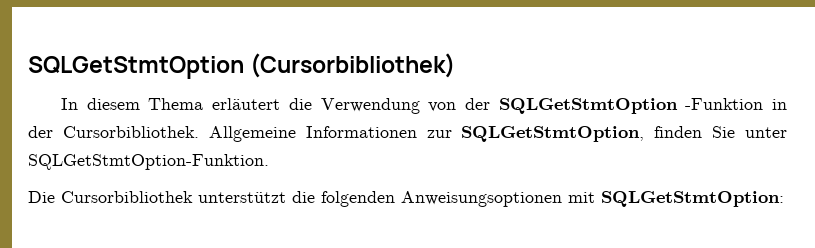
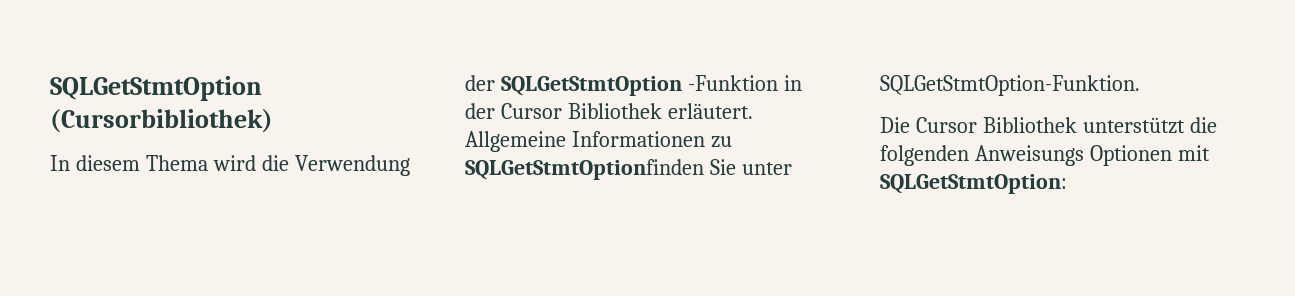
[212,98,281,110] erläutert -> [212,155,256,171] wird
[428,102,457,112] von -> (410, 165) none
[62,126,703,142] Cursorbibliothek. Allgemeine Informationen zur SQLGetStmtOption, finden -> [500,103,753,119] [465,131,732,152] [465,159,704,180] Cursor Bibliothek erläutert. Allgemeine Informationen zu SQLGetStmtOptionfinden
[61,191,193,203] Cursorbibliothek -> [915,117,1077,133] Cursor Bibliothek
[401,191,562,207] Anweisungsoptionen -> [974,145,1172,166] Anweisungs Optionen

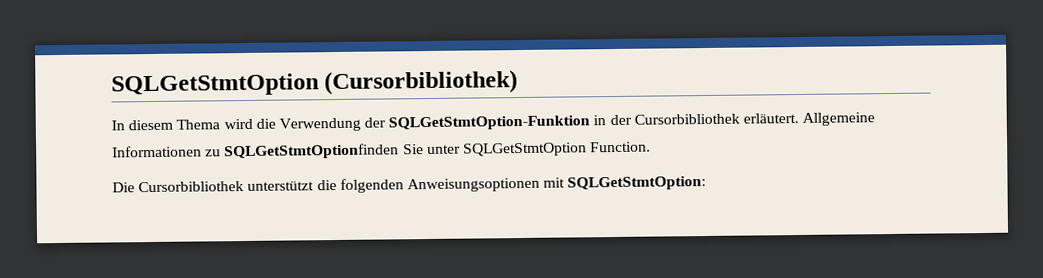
[500,75,802,96] [465,103,662,119] SQLGetStmtOption -Funktion in der Cursor Bibliothek -> [388,113,740,131] SQLGetStmtOption-Funktion in der Cursorbibliothek
[880,75,1140,96] SQLGetStmtOption-Funktion. -> [462,141,652,157] SQLGetStmtOption Function.
[915,117,1077,133] Cursor Bibliothek -> [138,181,245,193] Cursorbibliothek
[974,145,1172,166] Anweisungs Optionen -> [406,177,540,193] Anweisungsoptionen

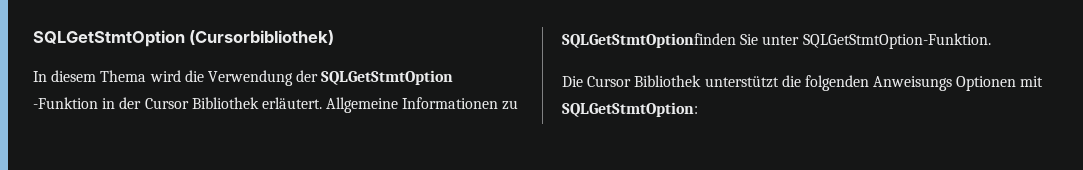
[388,113,740,131] SQLGetStmtOption-Funktion in der Cursorbibliothek -> [321,70,454,85] [33,97,259,109] SQLGetStmtOption -Funktion in der Cursor Bibliothek
[462,141,652,157] SQLGetStmtOption Function. -> [802,33,991,49] SQLGetStmtOption-Funktion.
[138,181,245,193] Cursorbibliothek -> [587,75,702,87] Cursor Bibliothek
[406,177,540,193] Anweisungsoptionen -> [873,76,1017,91] Anweisungs Optionen

